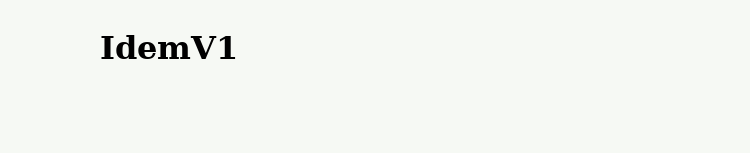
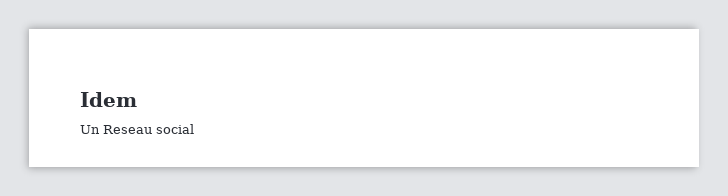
[100,35,238,59] IdemV1 -> [80,92,137,107] [80,124,194,134] Idem // Un Reseau social

